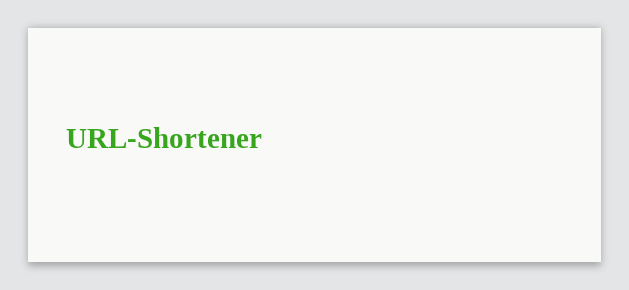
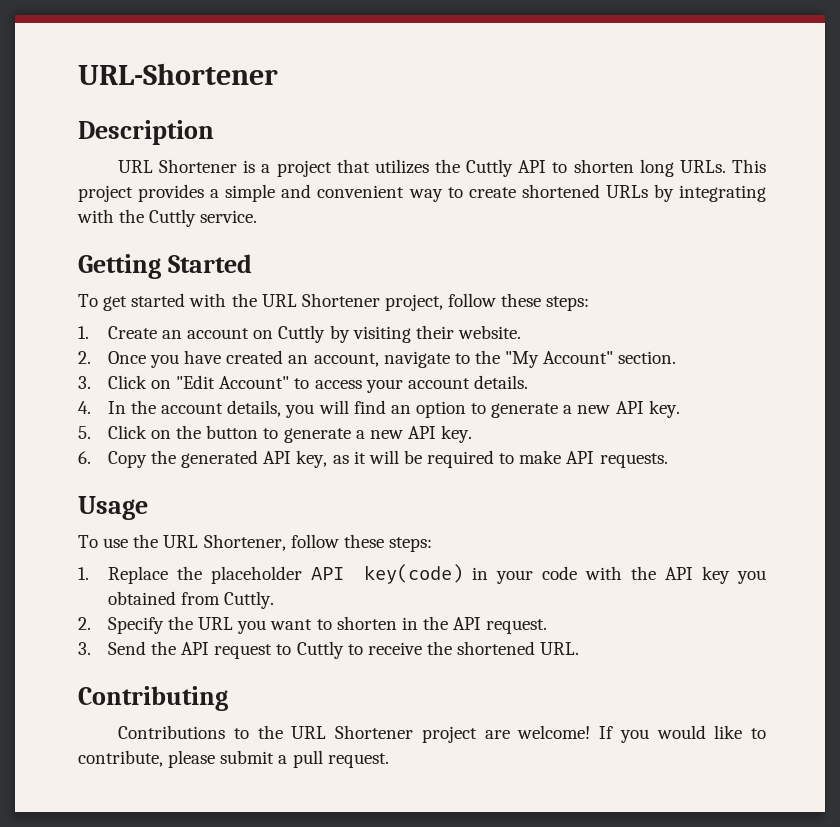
(262, 137) none -> [78,120,214,145] [118,159,766,177] [78,184,767,202] [77,209,258,227] [78,254,252,279] [78,293,590,311] [78,325,521,343] [78,350,677,368] [78,375,528,393] [78,400,680,418] [78,425,473,443] [78,450,668,468] [78,496,148,520] [78,534,432,552] [78,564,766,584] [107,591,275,609] [78,616,548,634] [78,641,580,659] [78,686,228,711] [118,725,766,743] [78,750,389,768] // Description // URL Shortener is a project that utilizes the Cuttly API to shorten long URLs. This project provides a simple and convenient way to create shortened URLs by integrating with the Cuttly service. // Getting Started // To get started with the URL Shortener project, follow these steps: // 1. Create an account on Cuttly by visiting their website. // 2. Once you have created an account, navigate to the "My Account" section. // 3. Click on "Edit Account" to access your account details. // 4. In the account details, you will find an option to generate a new API key. // 5. Click on the button to generate a new API key. // 6. Copy the generated API key, as it will be required to make API requests. // Usage // To use the URL Shortener, follow these steps: // 1. Replace the placeholder API key(code) in your code with the API key you obtained from Cuttly. // 2. Specify the URL you want to shorten in the API request. // 3. Send the API request to Cuttly to receive the shortened URL. // Contributing // Contributions to the URL Shortener project are welcome! If you would like to contribute, please submit a pull request.

